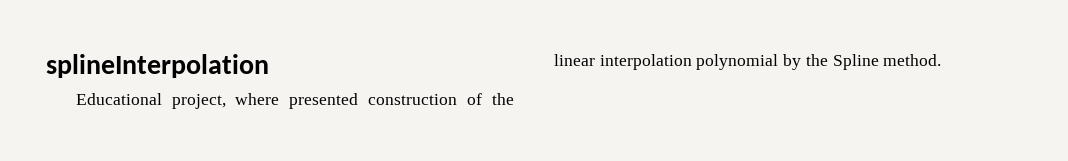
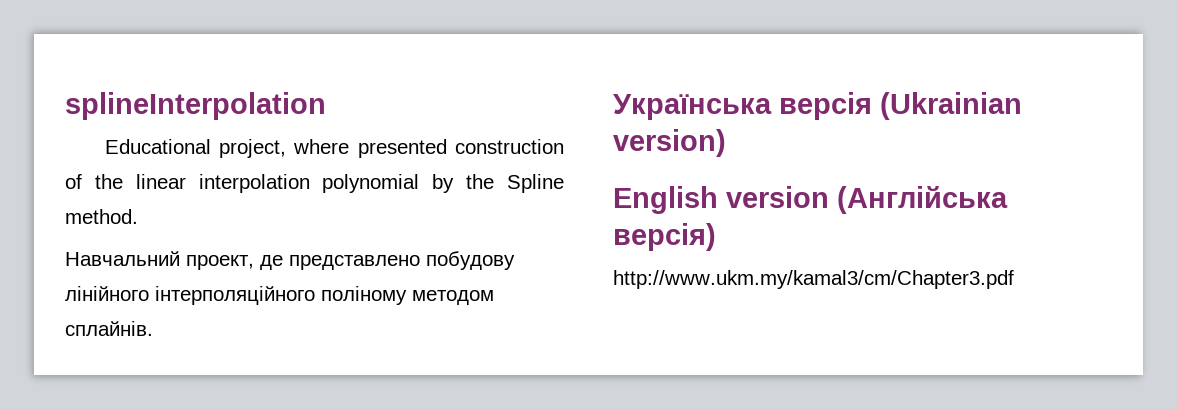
(942, 60) none -> [65,251,515,270] [65,286,494,305] [65,321,153,336] [613,92,1022,120] [613,129,726,157] [613,186,1008,214] [613,223,716,251] [613,270,1014,289] // Навчальний проект, де представлено побудову лінійного інтерполяційного поліному методом сплайнів. // Українська версія (Ukrainian version) // English version (Англійська версія) // http://www.ukm.my/kamal3/cm/Chapter3.pdf

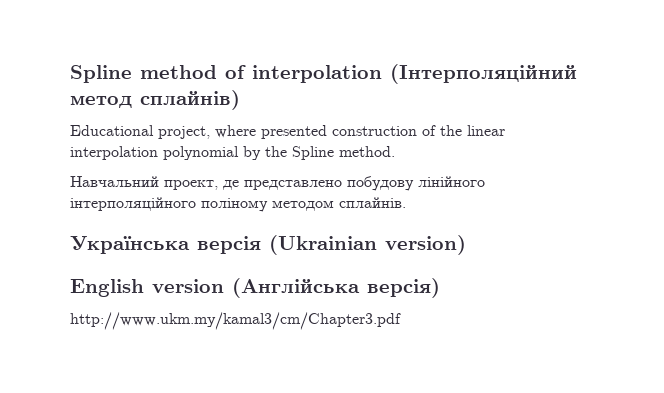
[65,92,326,120] splineInterpolation -> [70,64,577,84] [70,90,240,110] Spline method of interpolation (Інтерполяційний метод сплайнів)

